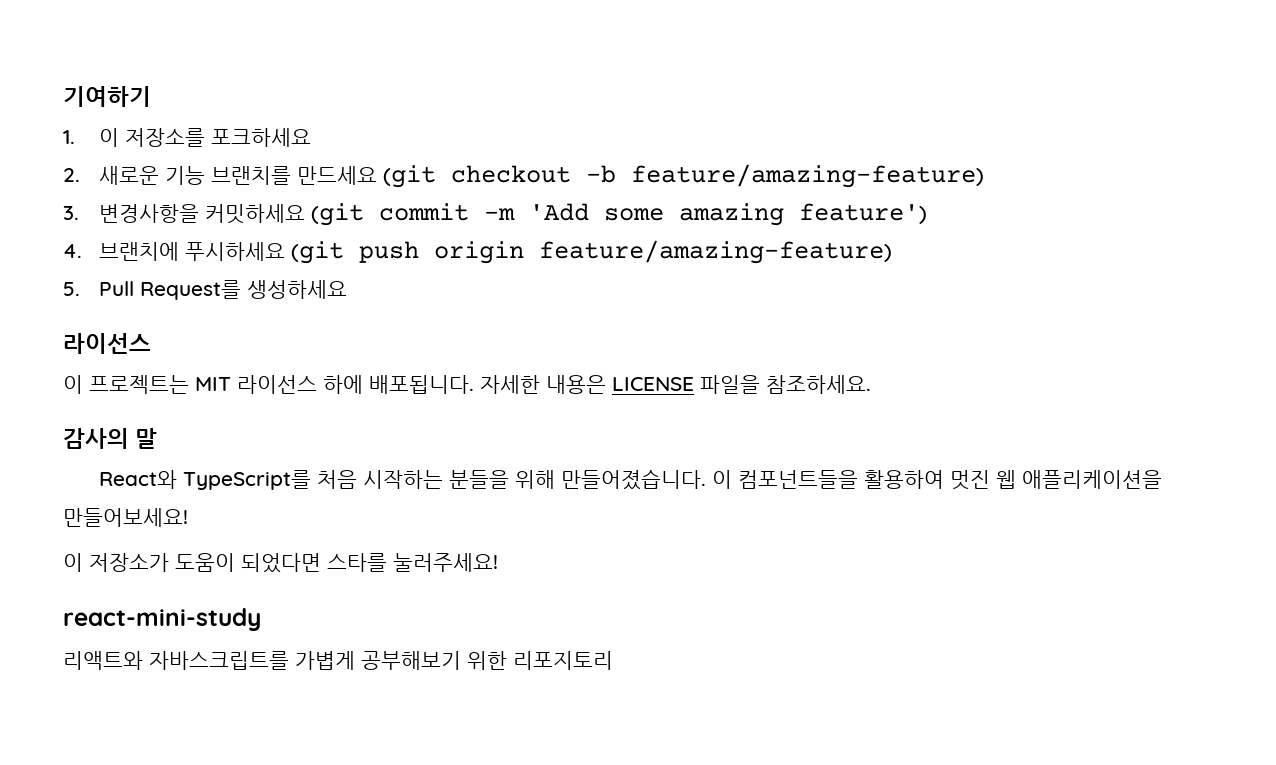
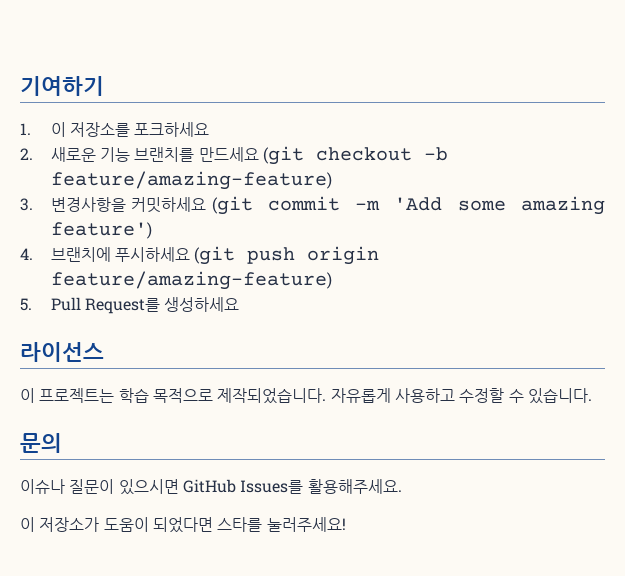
[195,375,871,394] [63,428,158,449] [99,469,1163,490] [63,508,188,527] MIT 라이선스 하에 배포됩니다. 자세한 내용은 LICENSE 파일을 참조하세요. // 감사의 말 // React와 TypeScript를 처음 시작하는 분들을 위해 만들어졌습니다. 이 컴포넌트들을 활용하여 멋진 웹 애플리케이션을 만들어보세요! -> [118,388,592,404] [20,433,62,453] [20,479,402,495] 학습 목적으로 제작되었습니다. 자유롭게 사용하고 수정할 수 있습니다. // 문의 // 이슈나 질문이 있으시면 GitHub Issues를 활용해주세요.
[63,608,261,631] [63,651,613,670] // react-mini-study // 리액트와 자바스크립트를 가볍게 공부해보기 위한 리포지토리 -> (346, 524) none

